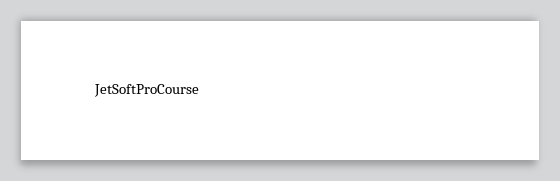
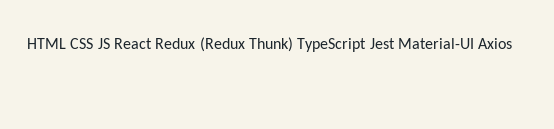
[94,84,199,97] JetSoftProCourse -> [27,37,513,52] HTML CSS JS React Redux (Redux Thunk) TypeScript Jest Material-UI Axios

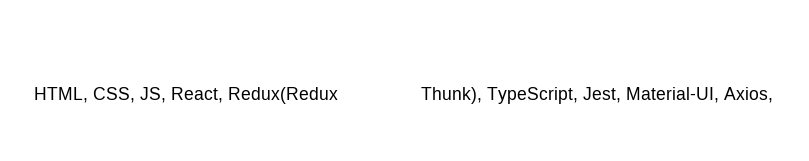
[27,37,513,52] HTML CSS JS React Redux (Redux Thunk) TypeScript Jest Material-UI Axios -> [34,87,773,104] HTML, CSS, JS, React, Redux(Redux Thunk), TypeScript, Jest, Material-UI, Axios,

